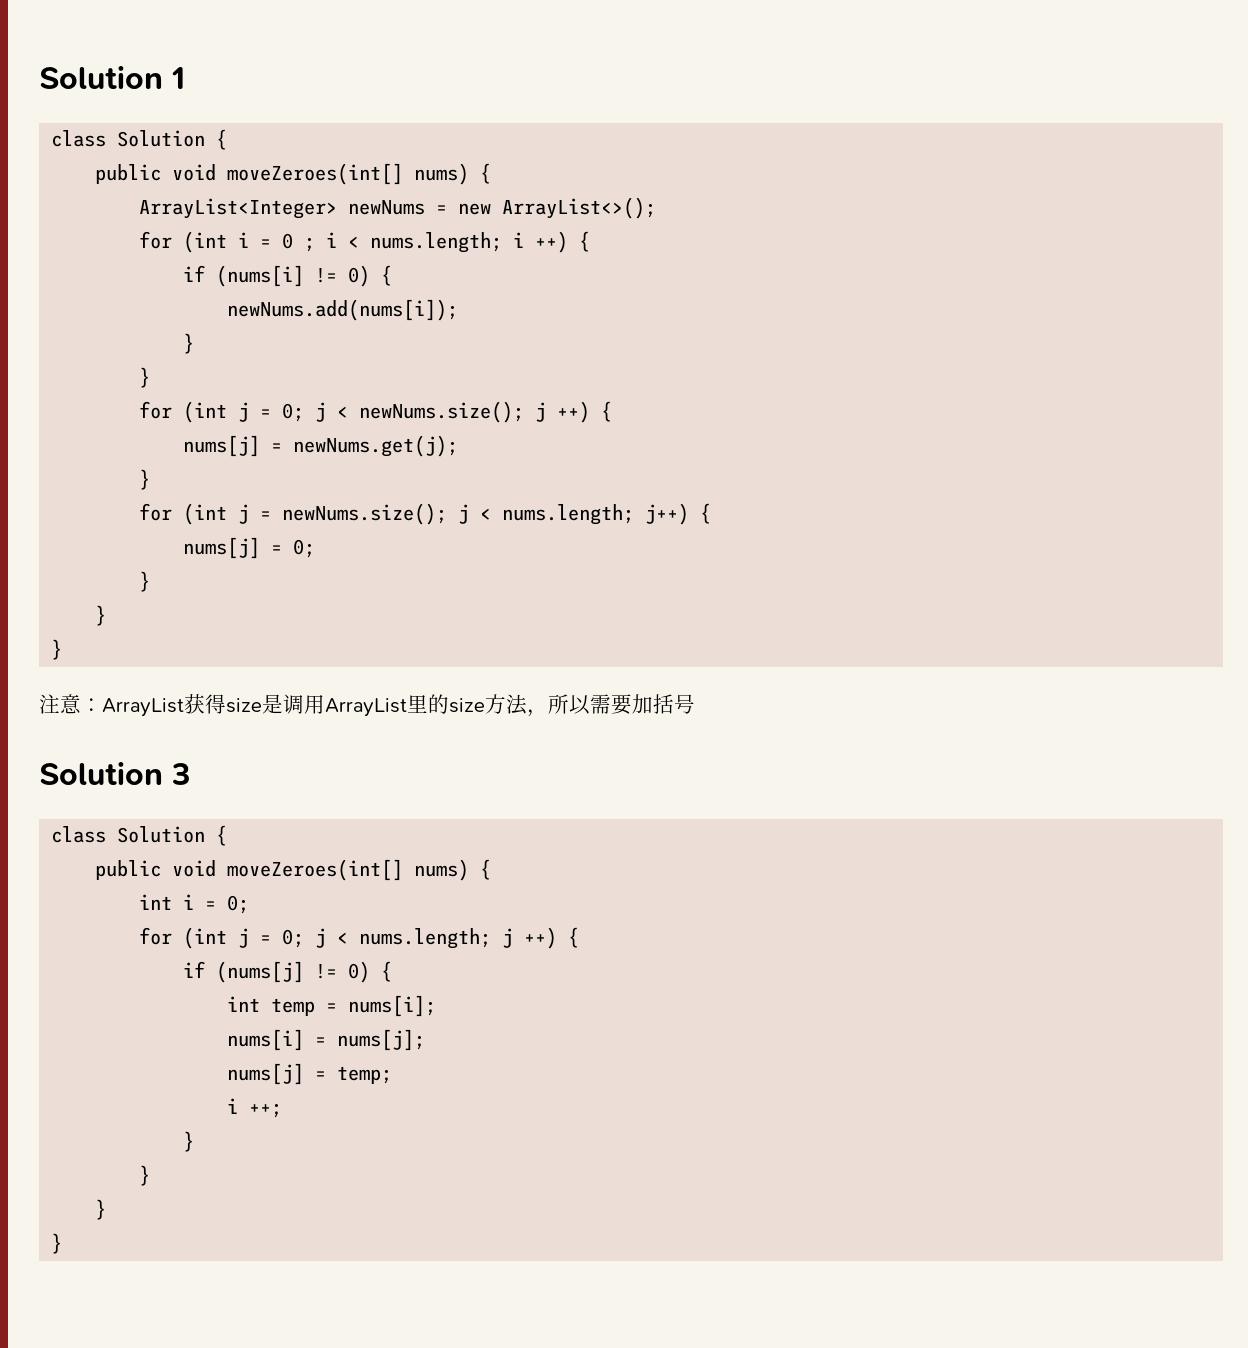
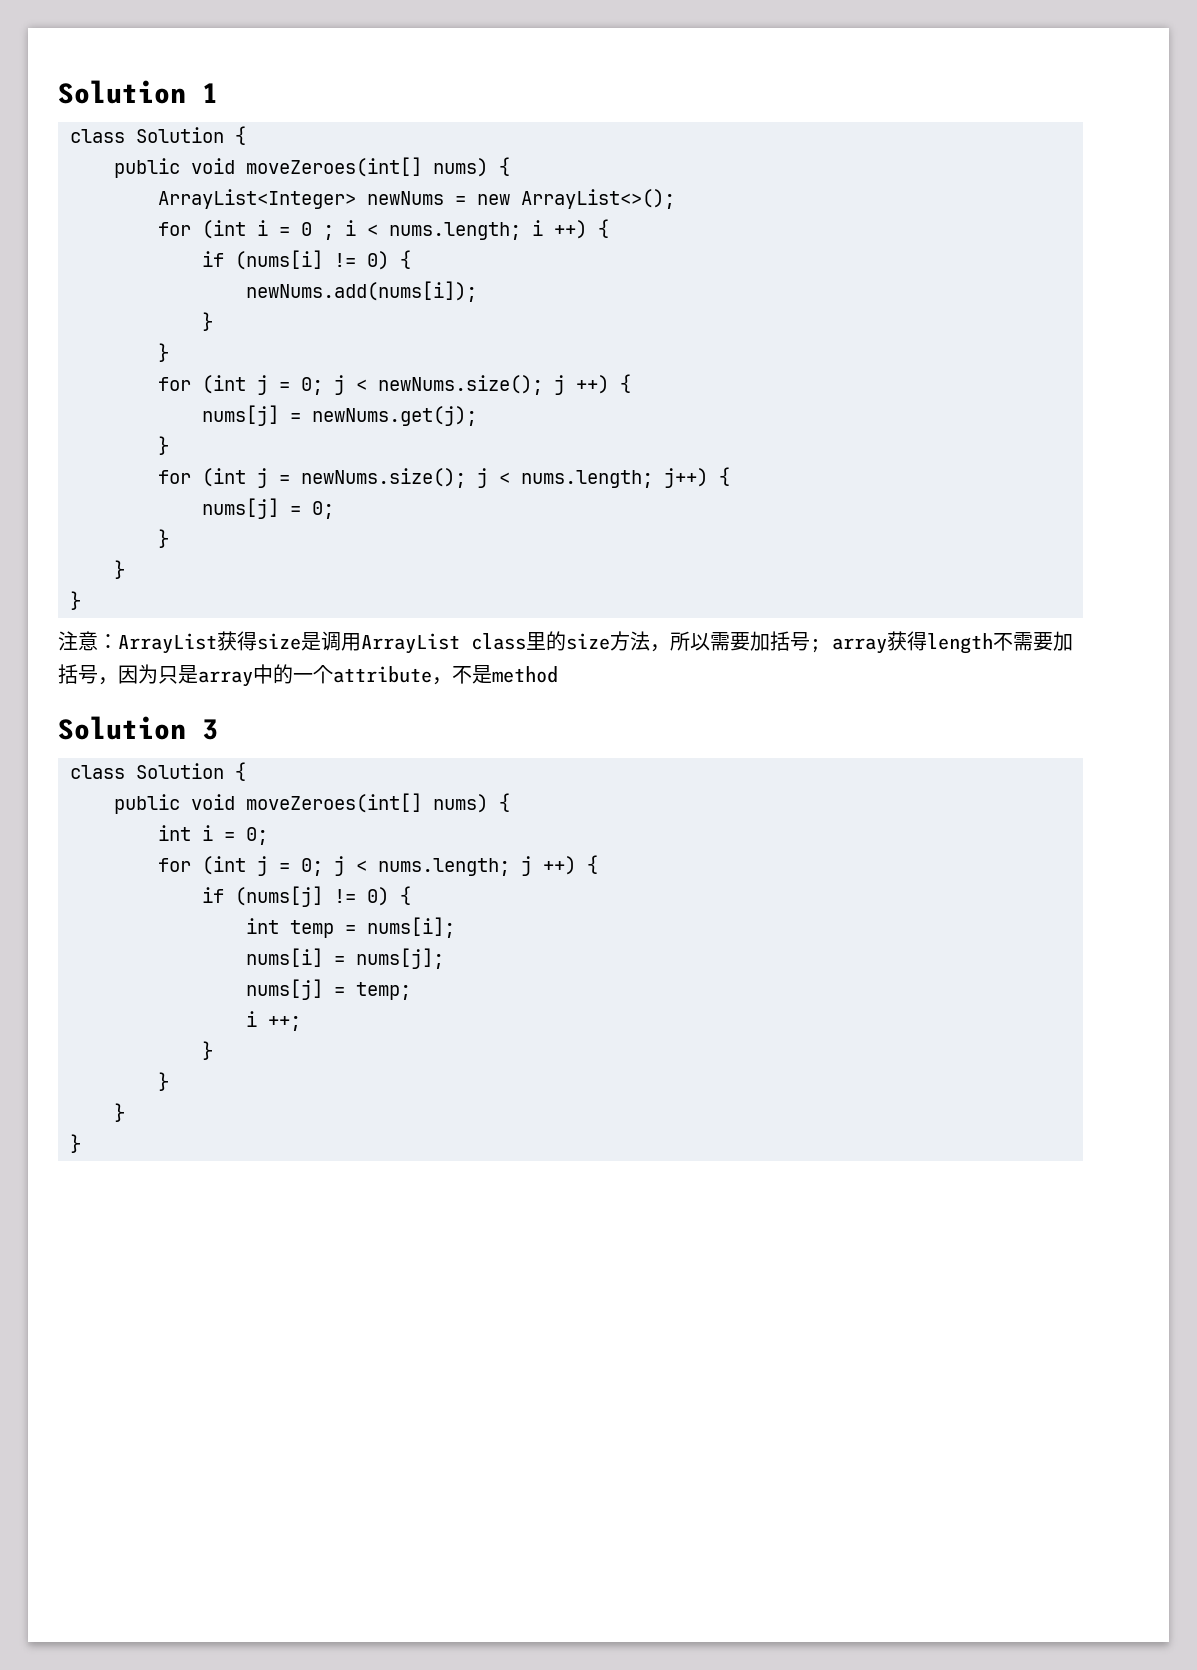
(407, 707) none -> [471,633,526,650] class
(695, 704) none -> [810,631,1073,654] [58,664,558,687] ; array获得length不需要加括号，因为只是array中的一个attribute，不是method

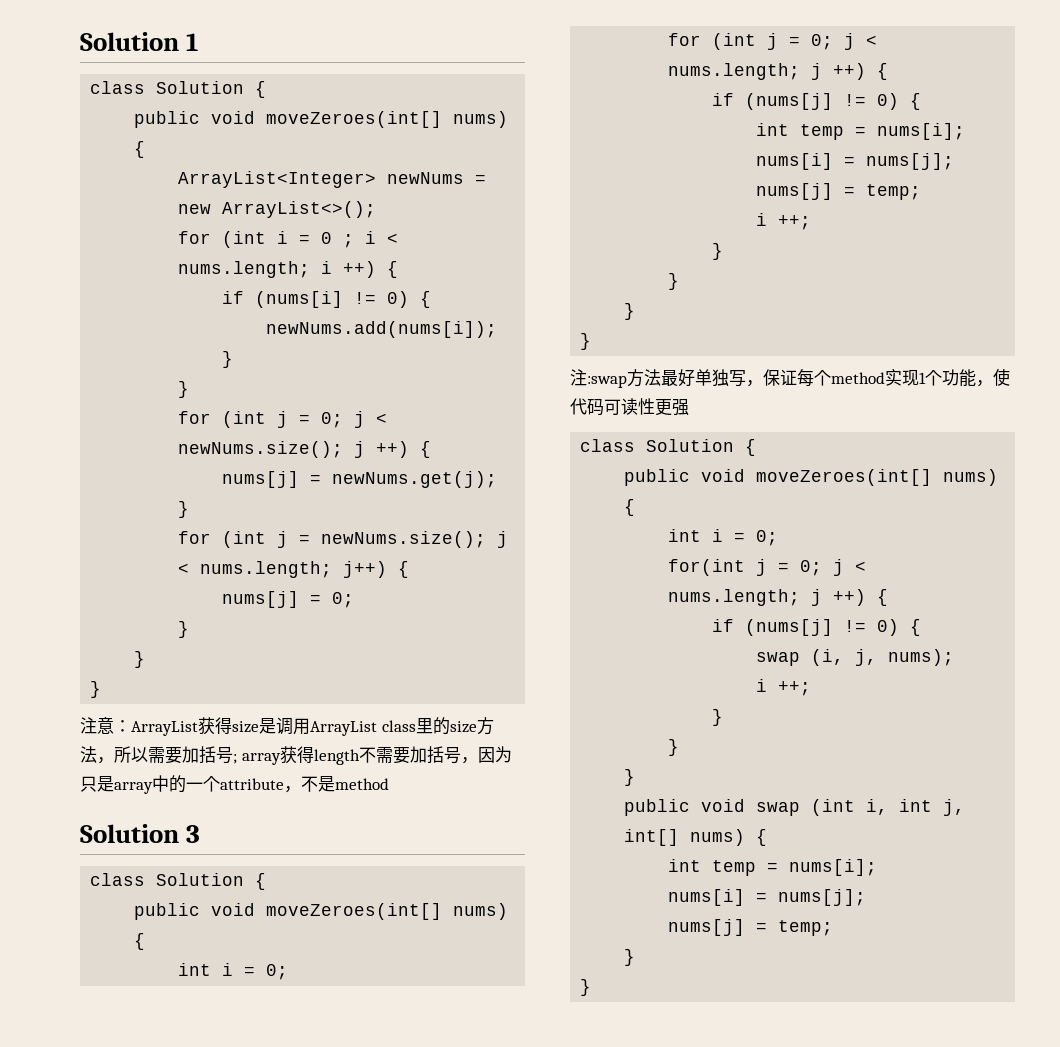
(81, 1143) none -> [570,368,1010,388] [570,398,689,416] [580,439,757,456] [624,469,999,486] [624,499,636,516] [668,529,779,546] [668,559,867,576] [668,589,889,606] [712,619,922,636] [756,649,955,666] [756,679,812,696] [712,709,724,726] [668,739,680,756] [624,769,636,786] [624,799,966,816] [624,829,768,846] [668,859,878,876] [668,889,867,906] [668,919,834,936] [624,949,636,966] [580,979,592,996] // 注:swap方法最好单独写，保证每个method实现1个功能，使代码可读性更强 // class Solution { // public void moveZeroes(int[] nums) { // int i = 0; // for(int j = 0; j < nums.length; j ++) { // if (nums[j] != 0) { // swap (i, j, nums); // i ++; // } // } // } // public void swap (int i, int j, int[] nums) { // int temp = nums[i]; // nums[i] = nums[j]; // nums[j] = temp; // } // }

